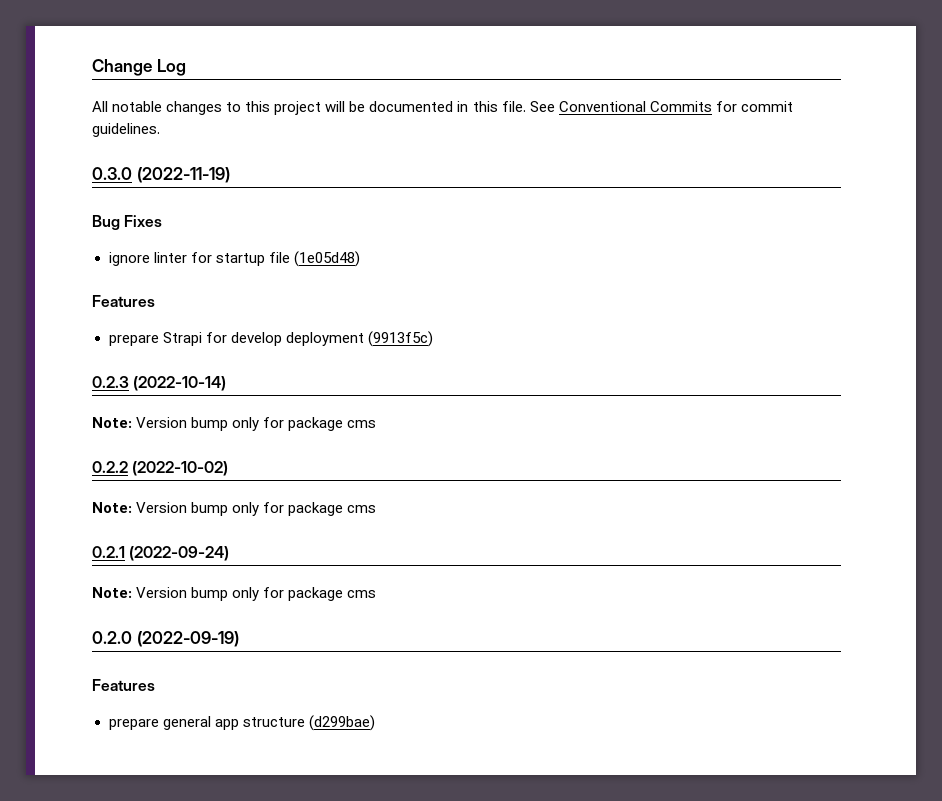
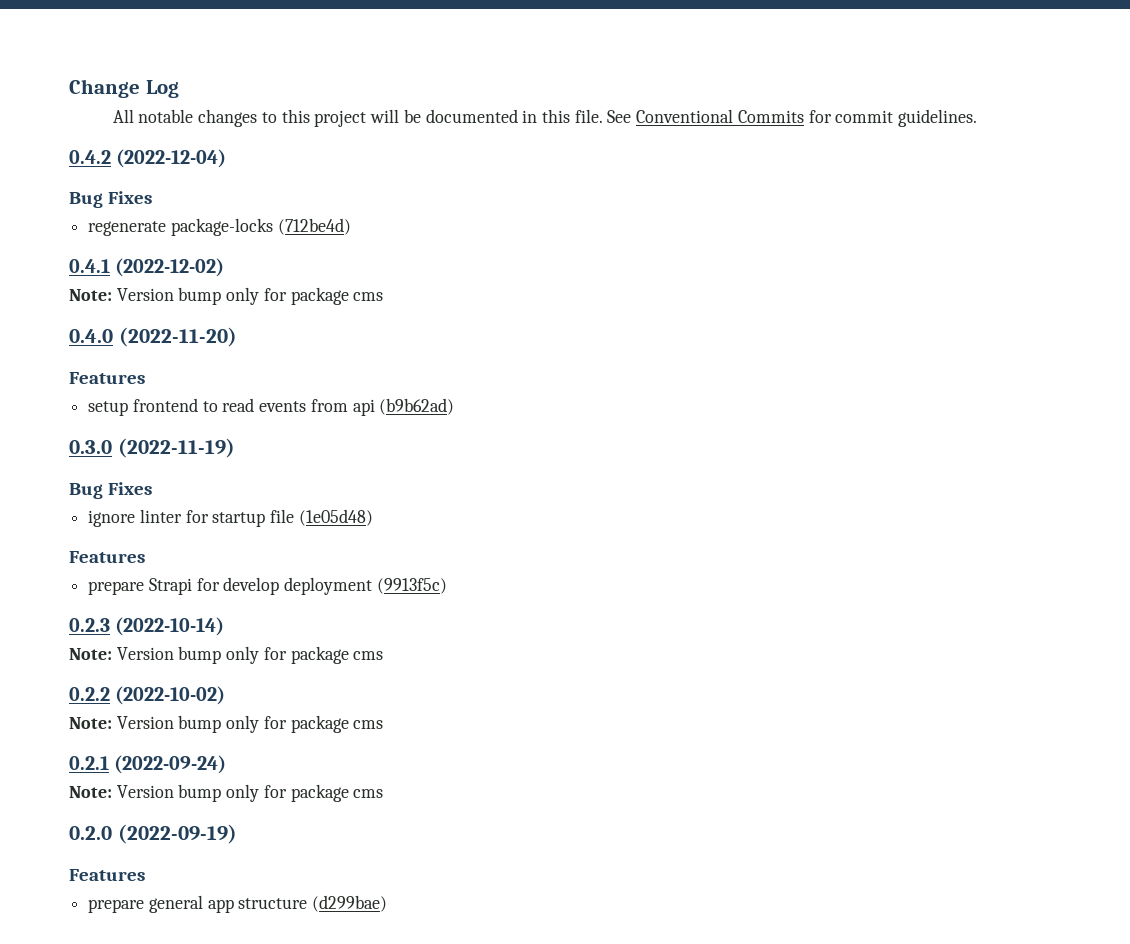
(160, 130) none -> [69,149,227,168] [69,191,152,208] [88,218,351,236] [69,258,225,277] [69,287,384,305] [69,327,237,347] [69,372,145,384] [88,398,455,416] // 0.4.2 (2022-12-04) // Bug Fixes // regenerate package-locks (712be4d) // 0.4.1 (2022-12-02) // Note: Version bump only for package cms // 0.4.0 (2022-11-20) // Features // setup frontend to read events from api (b9b62ad)

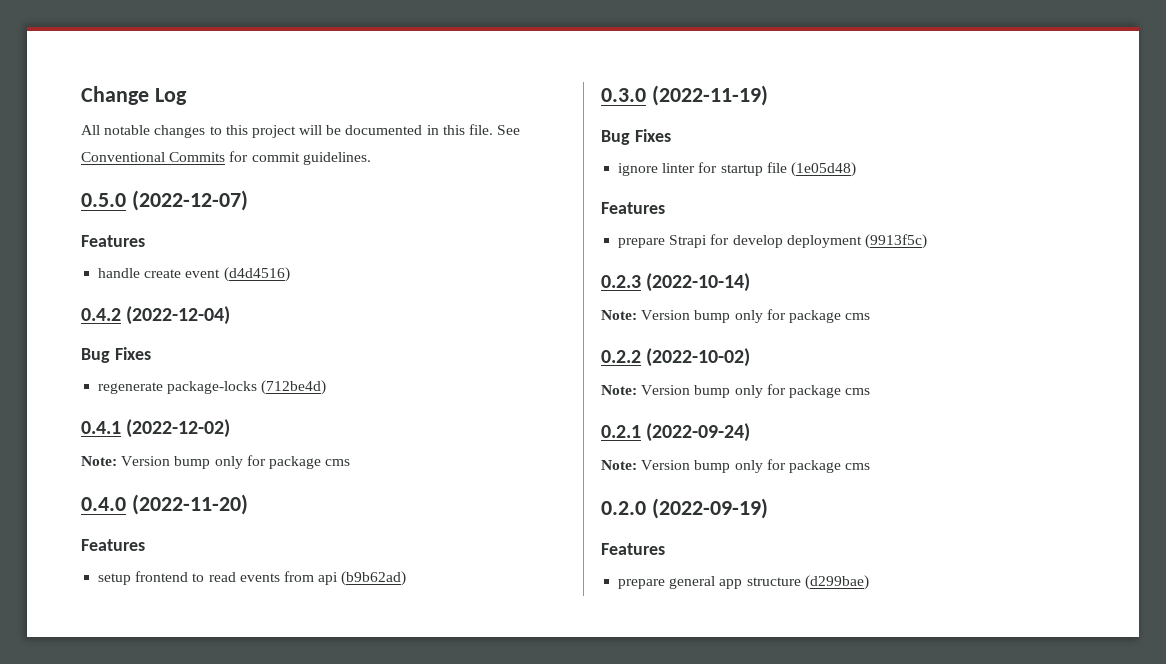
(978, 118) none -> [81,190,248,211] [81,235,145,247] [98,267,290,282] // 0.5.0 (2022-12-07) // Features // handle create event (d4d4516)

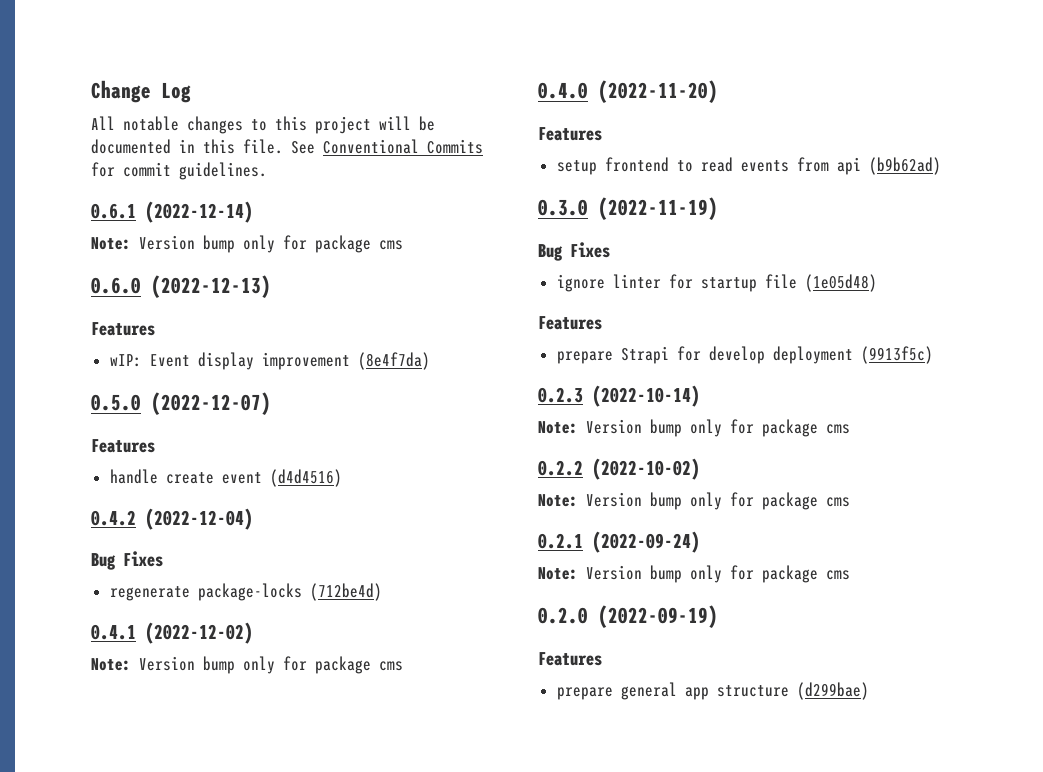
(371, 158) none -> [91,201,253,223] [91,235,403,253] [91,275,271,298] [91,322,155,336] [109,352,430,370] // 0.6.1 (2022-12-14) // Note: Version bump only for package cms // 0.6.0 (2022-12-13) // Features // wIP: Event display improvement (8e4f7da)

